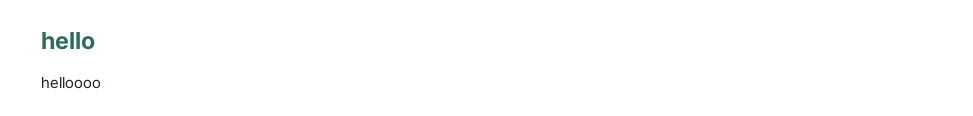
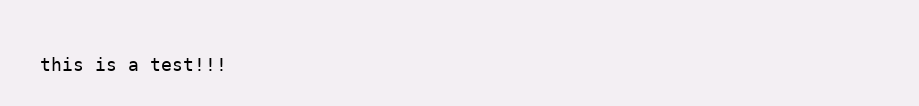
[41,32,95,50] [41,77,101,89] hello // helloooo -> [40,57,227,71] this is a test!!!

